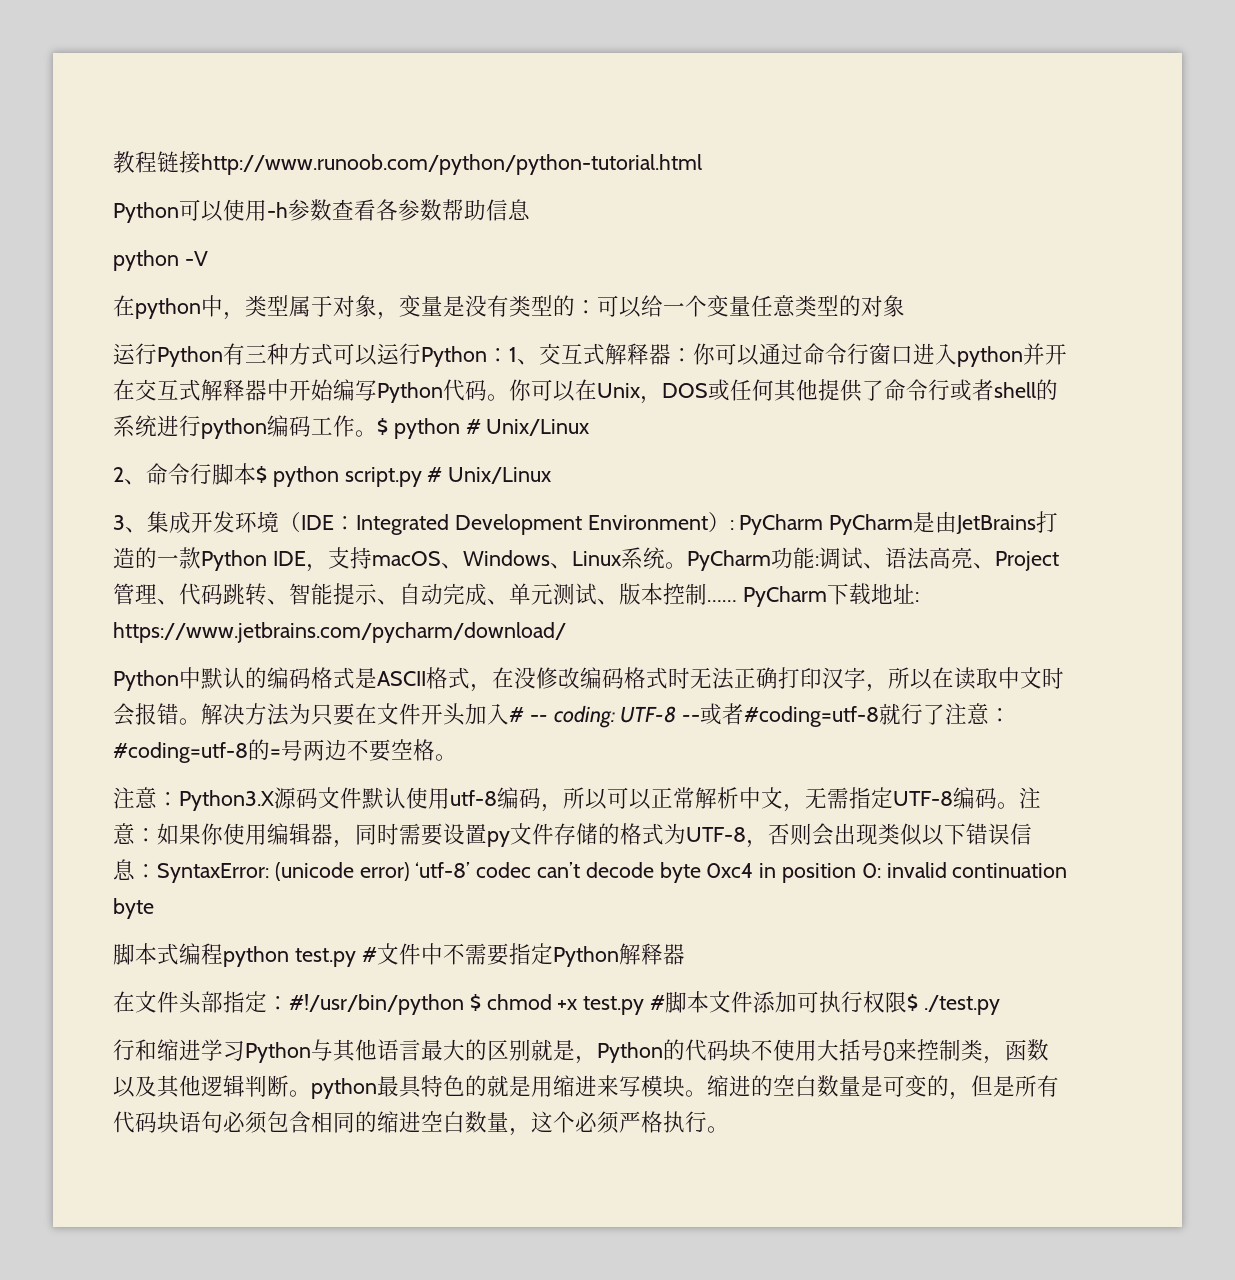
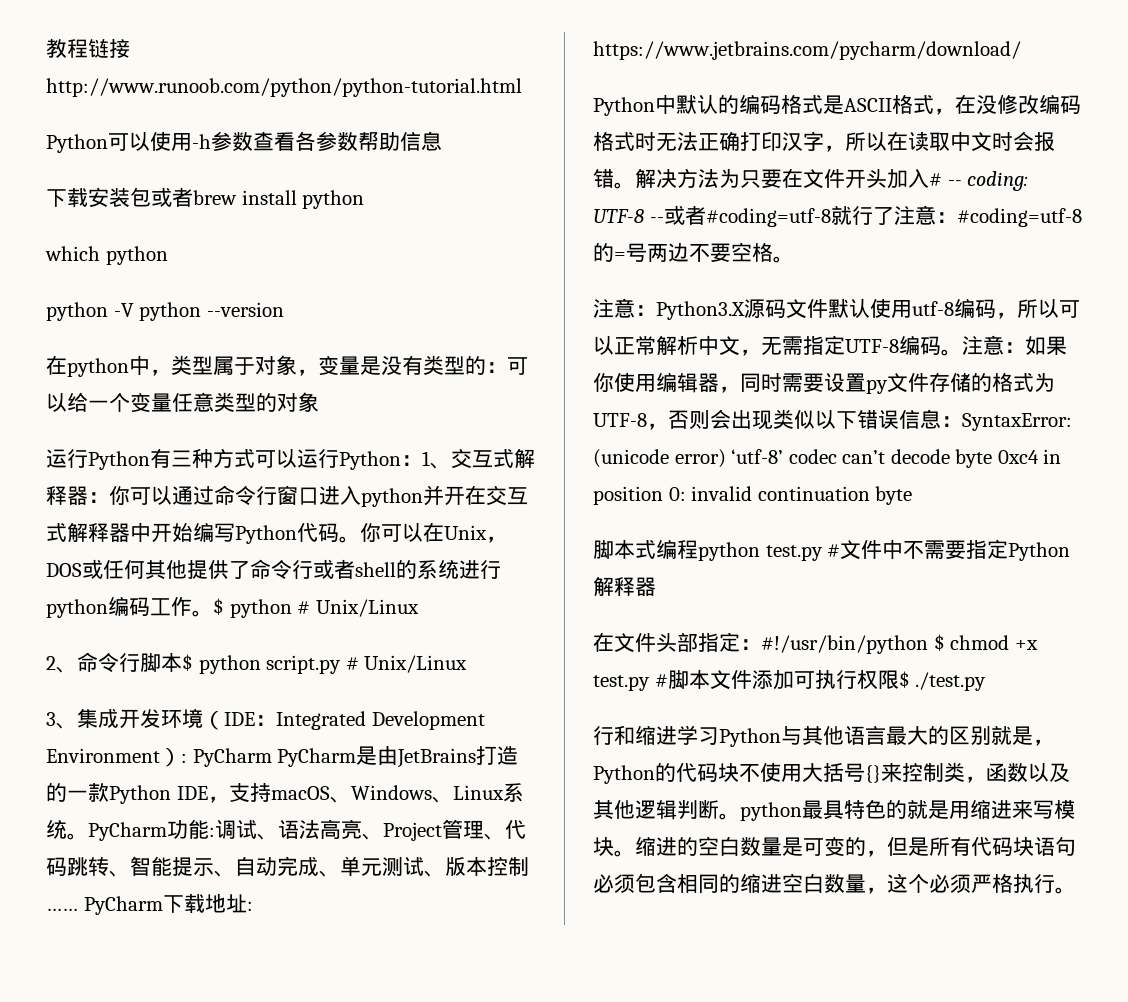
(530, 209) none -> [46,187,365,209] [45,246,168,265] // 下载安装包或者brew install python // which python
(208, 258) none -> [139,302,284,321] python --version

